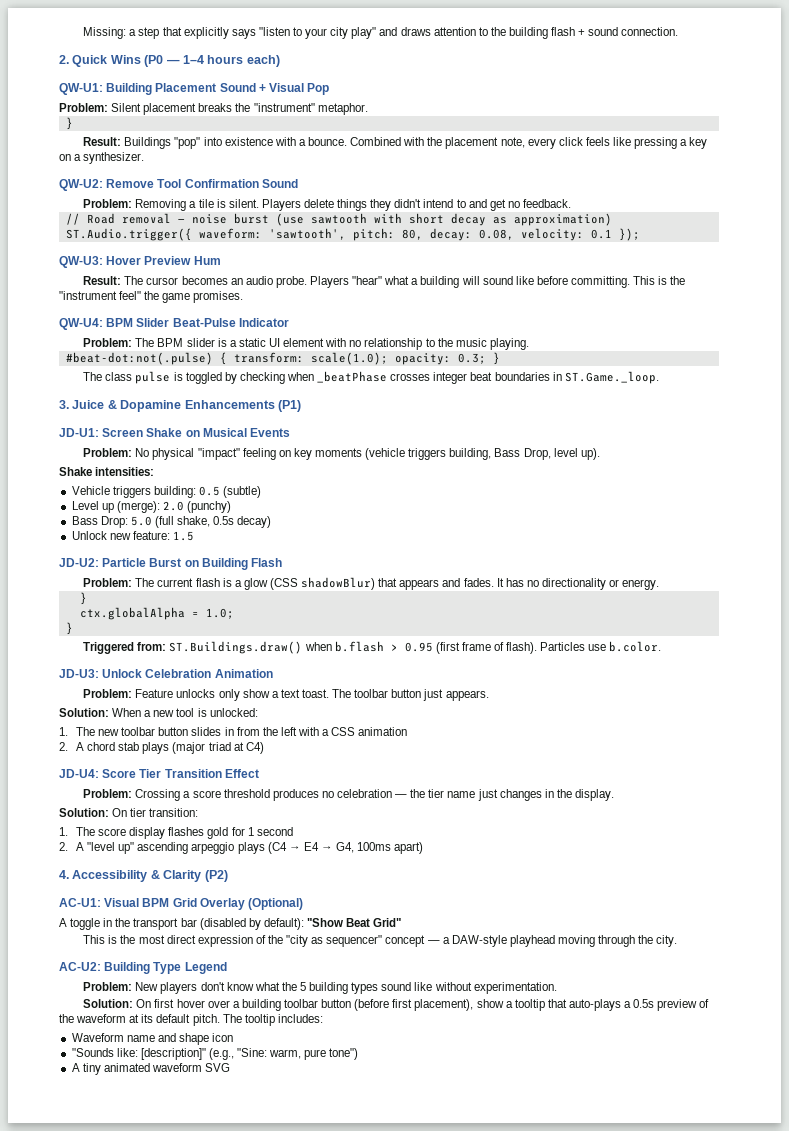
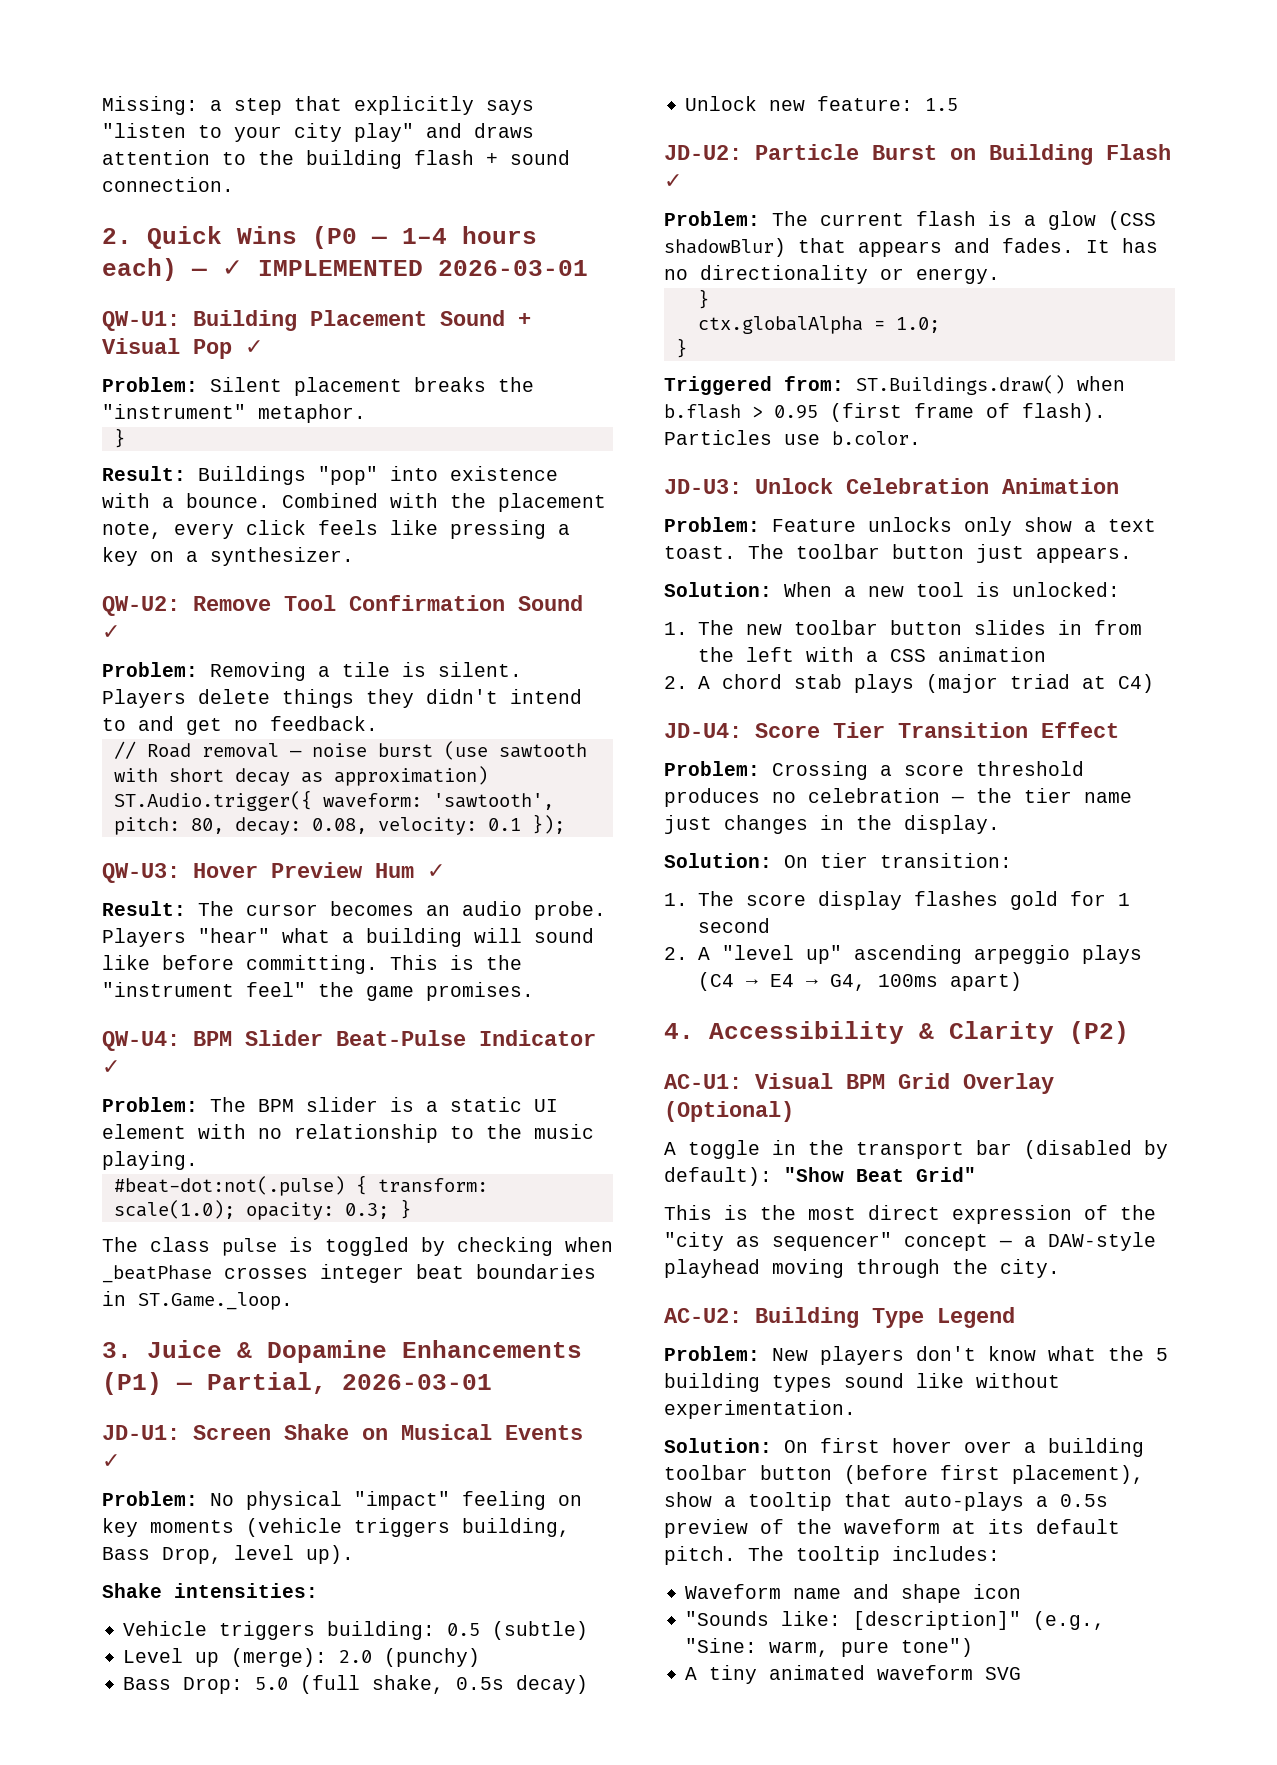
(280, 61) none -> [191,260,588,276] — ✓ IMPLEMENTED 2026-03-01
(330, 89) none -> [245,340,263,354] ✓
(298, 183) none -> [102,625,120,639] ✓
(221, 260) none -> [427,864,445,878] ✓
(289, 322) none -> [102,1060,120,1074] ✓
(301, 406) none -> [176,1372,492,1394] — Partial, 2026-03-01
(291, 432) none -> [102,1454,120,1468] ✓
(283, 562) none -> [664,174,682,188] ✓

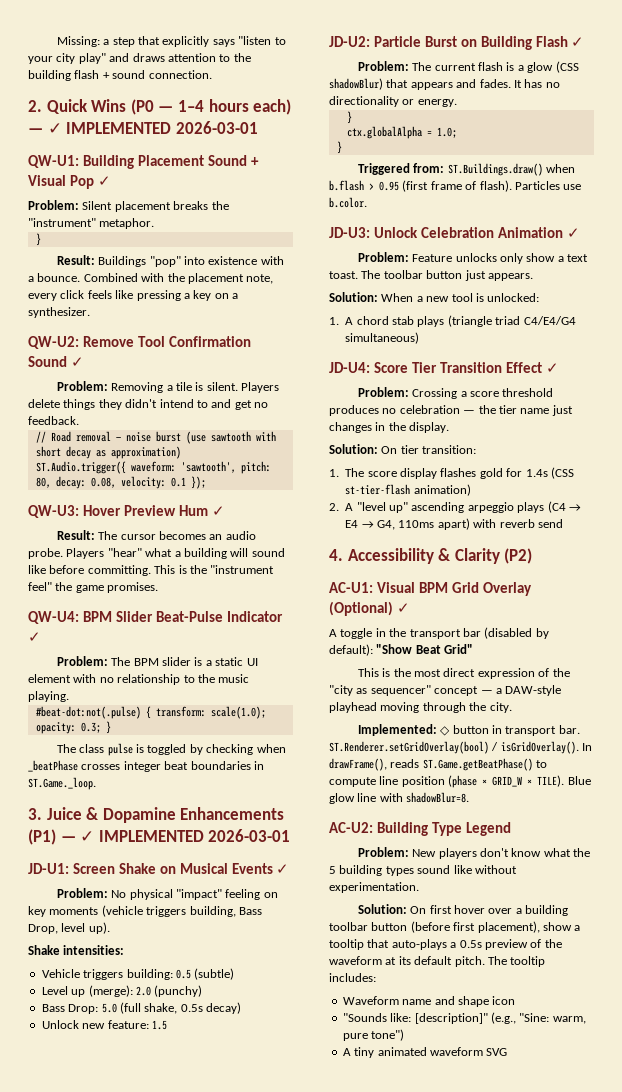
[207,1372,327,1394] Partial, -> [80,830,204,842] ✓ IMPLEMENTED
(1119, 486) none -> [566,228,580,238] ✓
[697,620,1142,635] [697,647,1046,662] [664,674,1154,693] The new toolbar button slides in from the left with a CSS animation // 2. A chord stab plays (major triad at C4) -> [345,315,576,327] [345,332,420,344] A chord stab plays (triangle triad C4/E4/G4 simultaneous)
(1119, 730) none -> [545,363,559,373] ✓
[1117,893,1130,906] [697,918,770,933] 1 second -> [525,467,574,479] [345,484,471,496] 1.4s (CSS st-tier-flash animation)
[877,974,938,987] 100ms -> [398,520,435,528] 110ms
(1022, 981) none -> [473,519,563,528] with reverb send
(794, 1111) none -> [396,603,410,613] ✓
(1060, 1268) none -> [357,724,580,736] [329,741,593,754] [329,758,548,771] [329,775,591,788] [329,792,470,804] // Implemented: ◇ button in transport bar. ST.Renderer.setGridOverlay(bool) / isGridOverlay(). In drawFrame(), reads ST.Game.getBeatPhase() to compute line position (phase × GRID_W × TILE). Blue glow line with shadowBlur=8.

